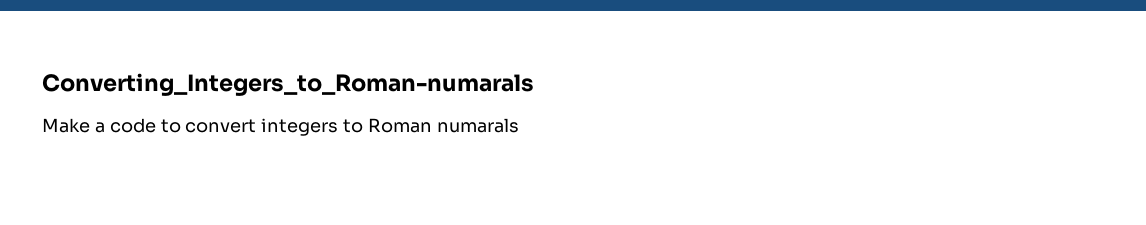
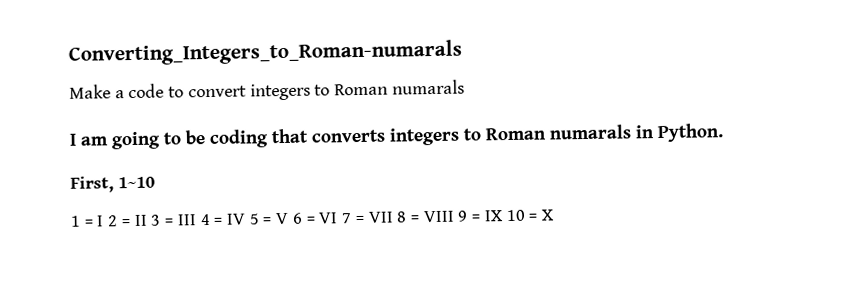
(519, 125) none -> [69,123,724,150] [70,176,155,193] [70,209,555,227] // I am going to be coding that converts integers to Roman numarals in Python. // First, 1~10 // 1 = I 2 = II 3 = III 4 = IV 5 = V 6 = VI 7 = VII 8 = VIII 9 = IX 10 = X

